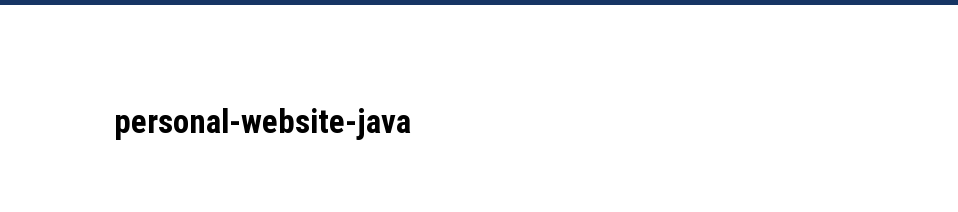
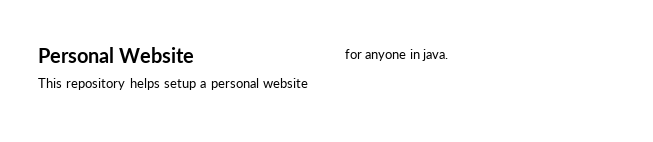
[114,108,411,140] personal-website-java -> [38,47,195,63] [38,78,308,90] [345,49,449,61] Personal Website // This repository helps setup a personal website for anyone in java.

